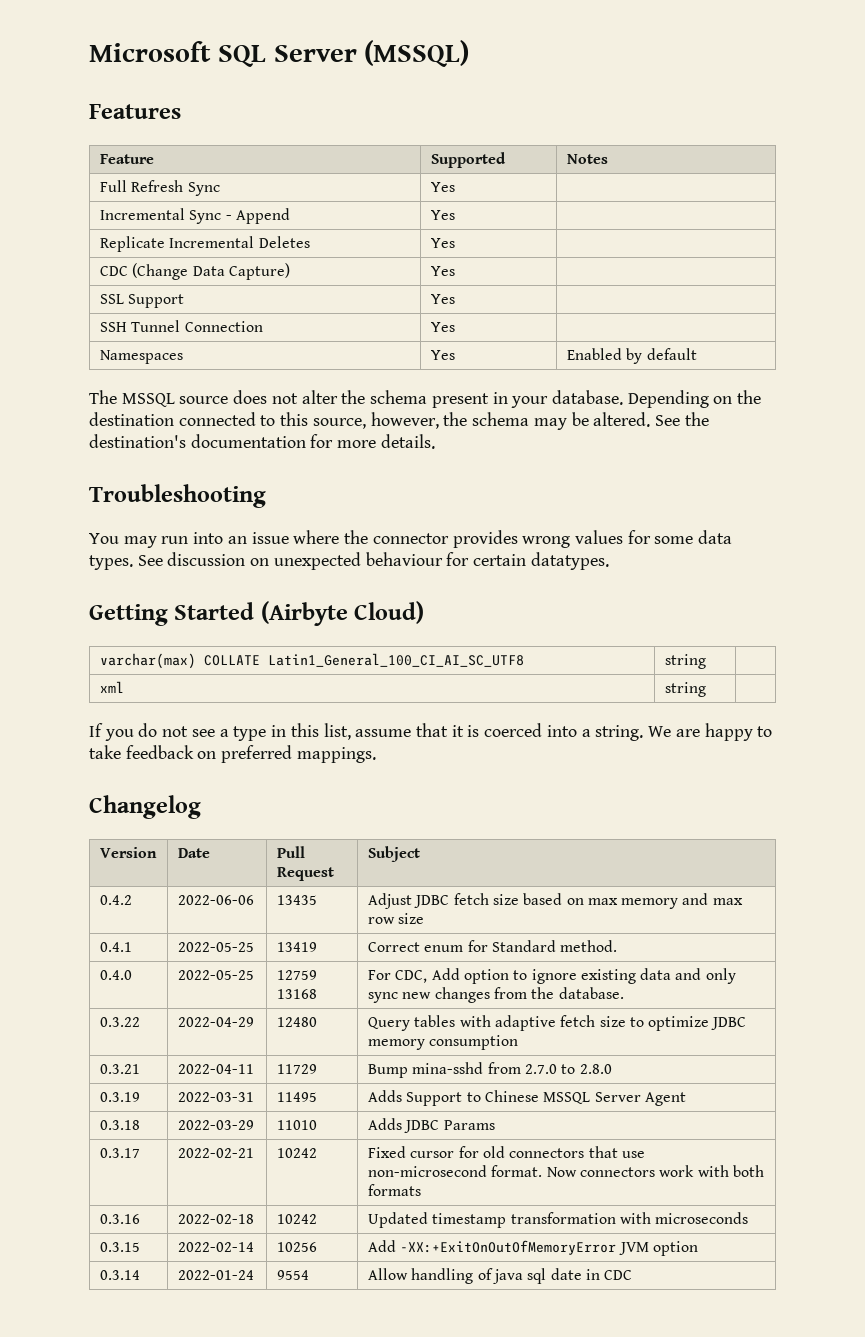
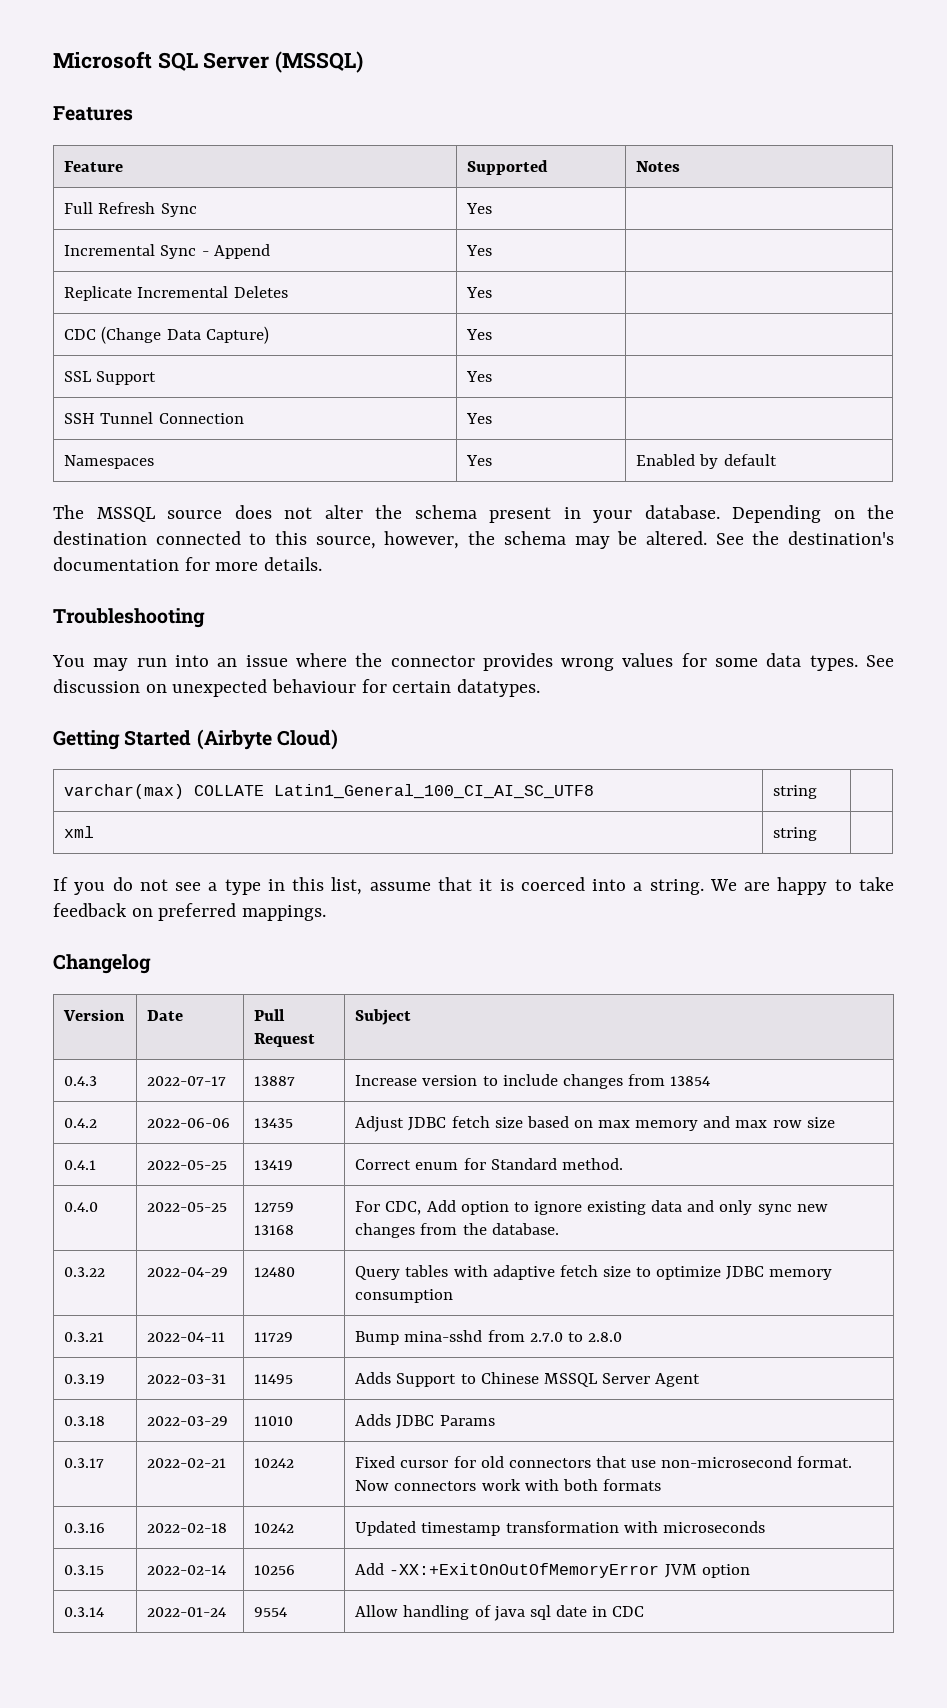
(420, 854) none -> [64,1076,98,1086] [147,1076,227,1086] [254,1076,296,1086] [355,1074,711,1089] // 0.4.3 | 2022-07-17 | 13887 | Increase version to include changes from 13854

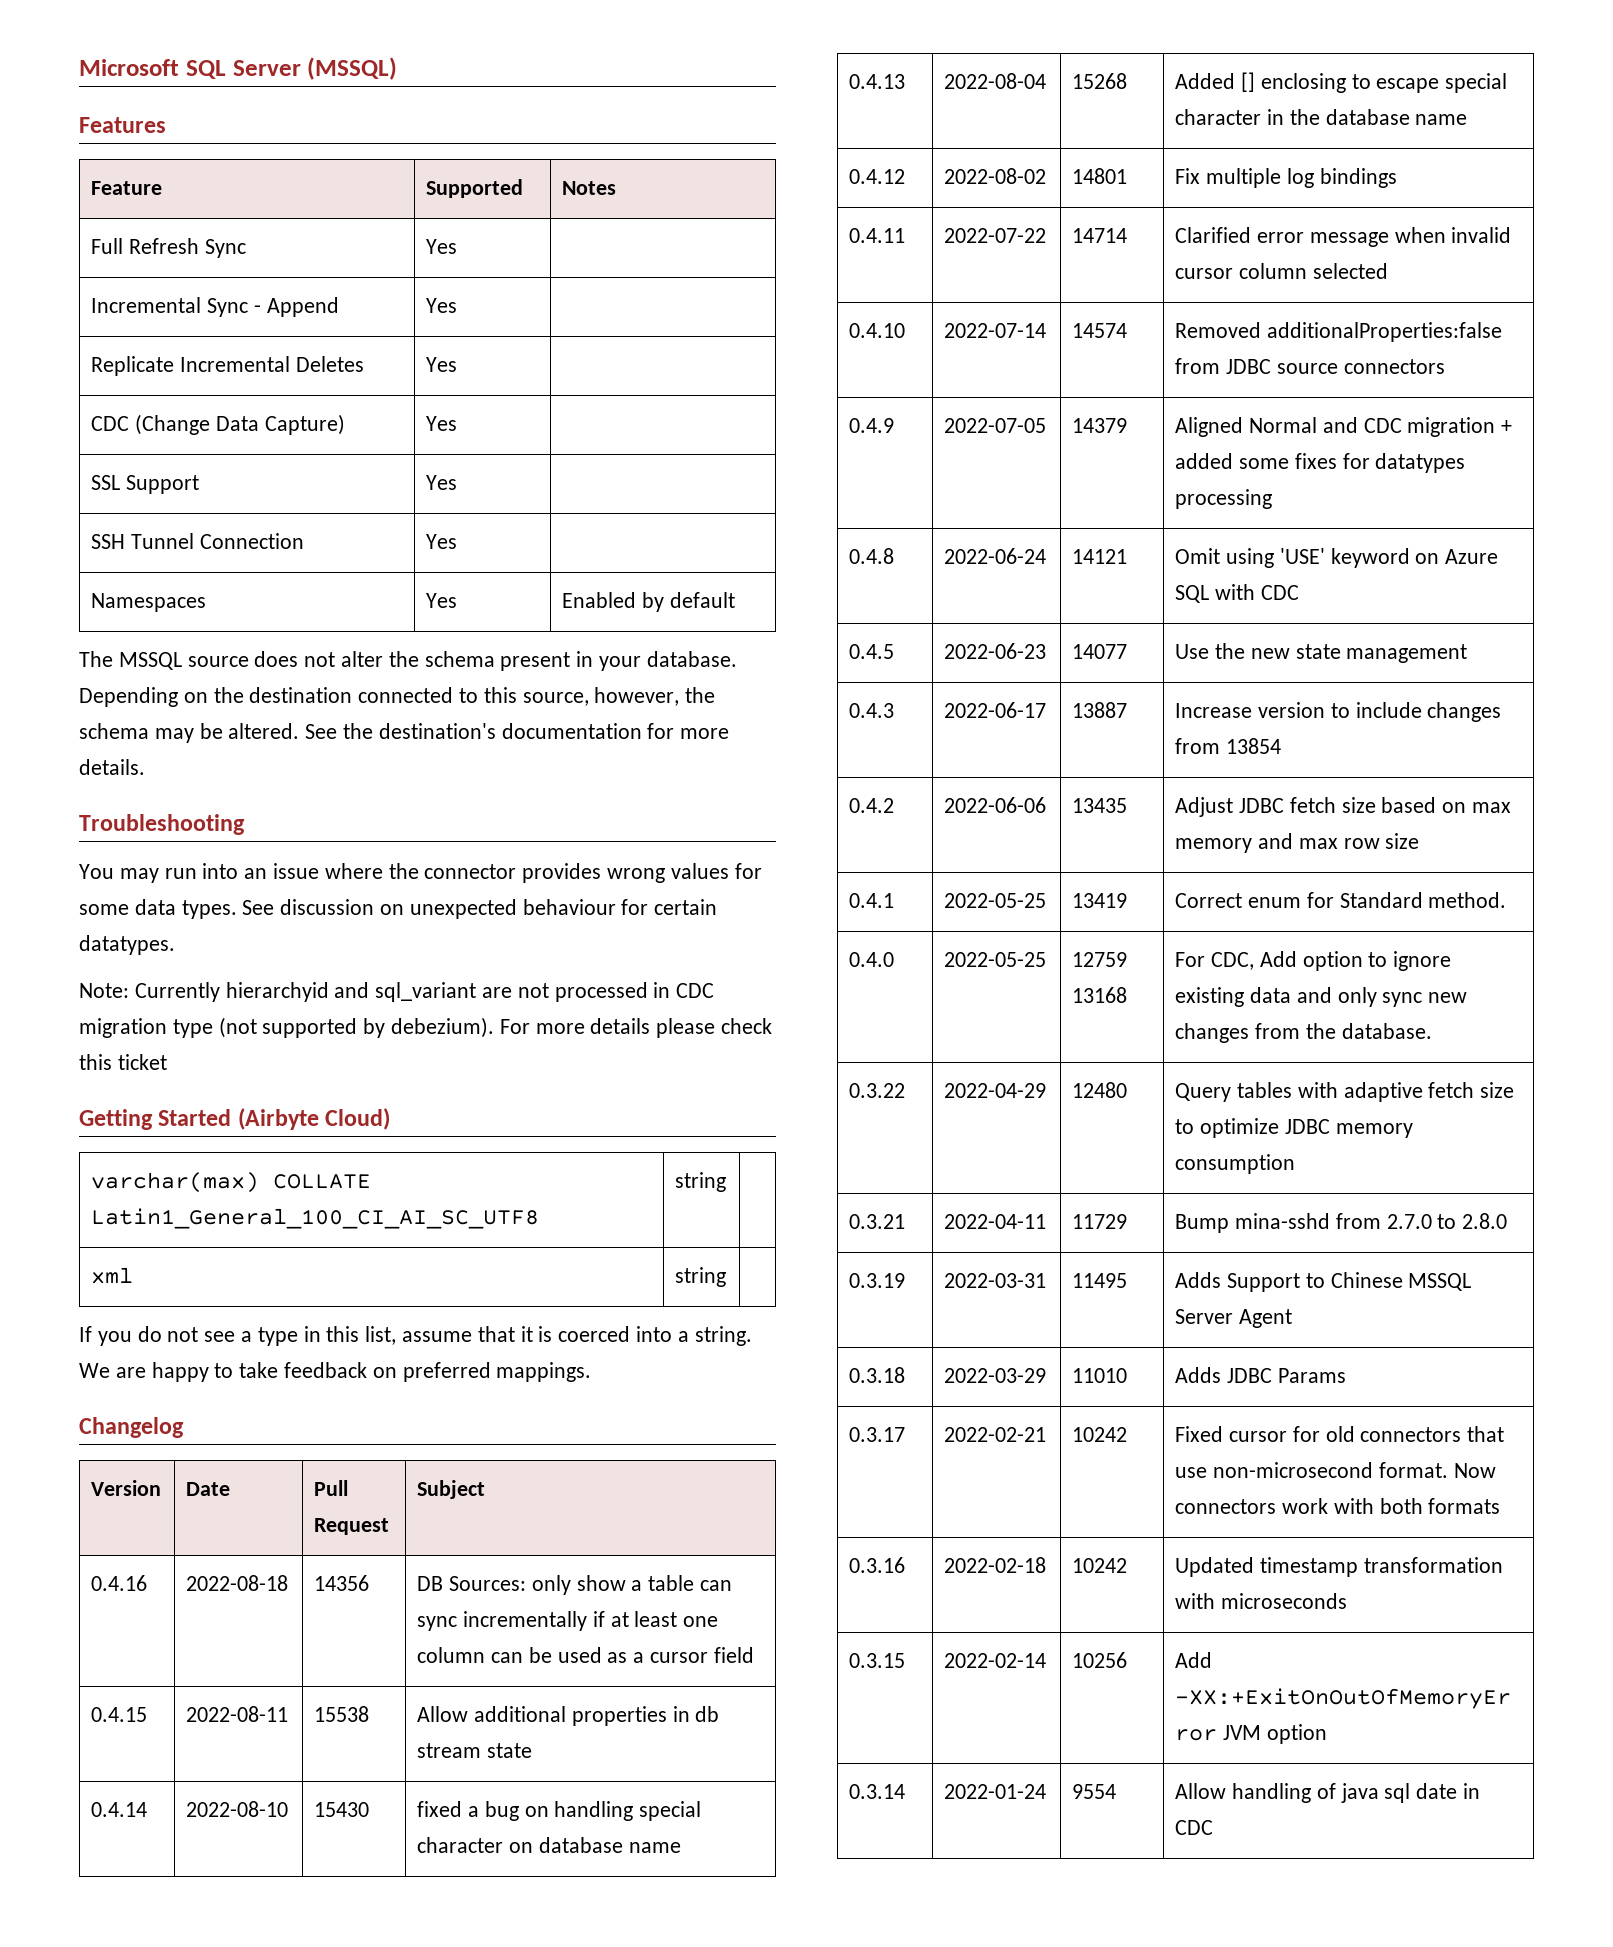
(541, 688) none -> [79,982,715,1002] [79,1017,773,1038] [79,1054,167,1070] // Note: Currently hierarchyid and sql_variant are not processed in CDC migration type (not supported by debezium). For more details please check this ticket
(412, 1017) none -> [91,1575,148,1591] [186,1575,289,1591] [314,1575,370,1591] [417,1575,733,1595] [417,1611,719,1631] [417,1647,754,1663] [91,1707,148,1722] [186,1706,289,1722] [314,1706,370,1722] [417,1706,720,1726] [417,1743,533,1758] [91,1802,148,1817] [186,1801,289,1817] [314,1802,370,1817] [417,1801,702,1821] [417,1837,681,1853] [849,74,906,89] [944,73,1047,89] [1072,73,1128,89] [1175,72,1508,93] [1175,109,1468,125] [849,169,906,184] [944,168,1047,184] [1072,168,1128,184] [1175,168,1397,188] [849,228,906,243] [944,228,1047,243] [1072,228,1128,243] [1175,227,1512,247] [1175,263,1388,279] [849,323,906,338] [944,323,1047,338] [1072,323,1128,338] [1175,322,1503,342] [1175,358,1445,374] [849,418,895,433] [944,418,1047,433] [1072,418,1128,433] [1175,417,1513,437] [1175,453,1466,473] [1175,489,1273,509] [849,548,895,564] [944,548,1047,564] [1072,549,1128,564] [1175,548,1499,568] [1175,584,1299,603] [849,644,895,659] [944,643,1047,659] [1072,644,1128,659] [1175,643,1468,663] // 0.4.16 | 2022-08-18 | 14356 | DB Sources: only show a table can sync incrementally if at least one column can be used as a cursor field // 0.4.15 | 2022-08-11 | 15538 | Allow additional properties in db stream state // 0.4.14 | 2022-08-10 | 15430 | fixed a bug on handling special character on database name // 0.4.13 | 2022-08-04 | 15268 | Added [] enclosing to escape special character in the database name // 0.4.12 | 2022-08-02 | 14801 | Fix multiple log bindings // 0.4.11 | 2022-07-22 | 14714 | Clarified error message when invalid cursor column selected // 0.4.10 | 2022-07-14 | 14574 | Removed additionalProperties:false from JDBC source connectors // 0.4.9 | 2022-07-05 | 14379 | Aligned Normal and CDC migration + added some fixes for datatypes processing // 0.4.8 | 2022-06-24 | 14121 | Omit using 'USE' keyword on Azure SQL with CDC // 0.4.5 | 2022-06-23 | 14077 | Use the new state management
[147,1076,227,1086] 2022-07-17 -> [944,702,1047,718] 2022-06-17

